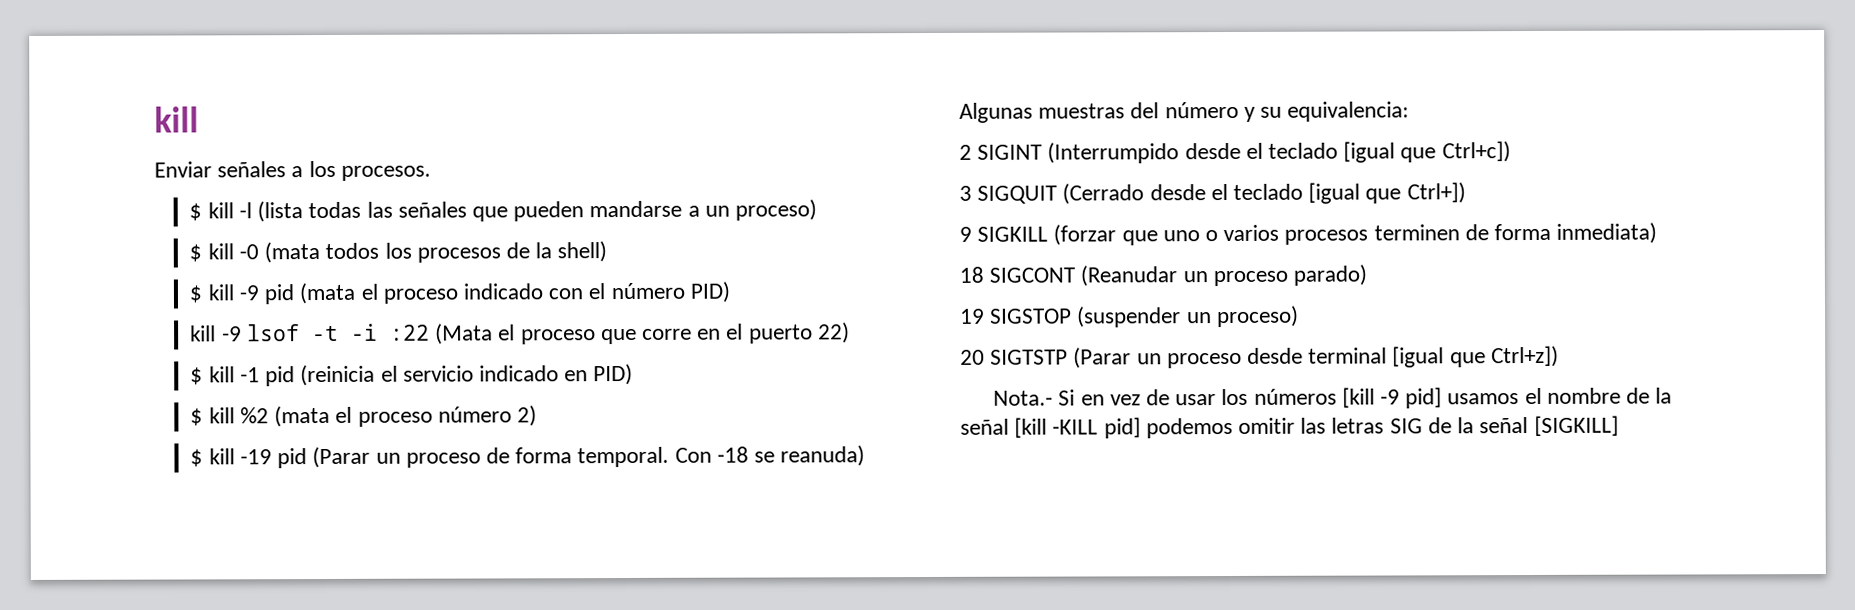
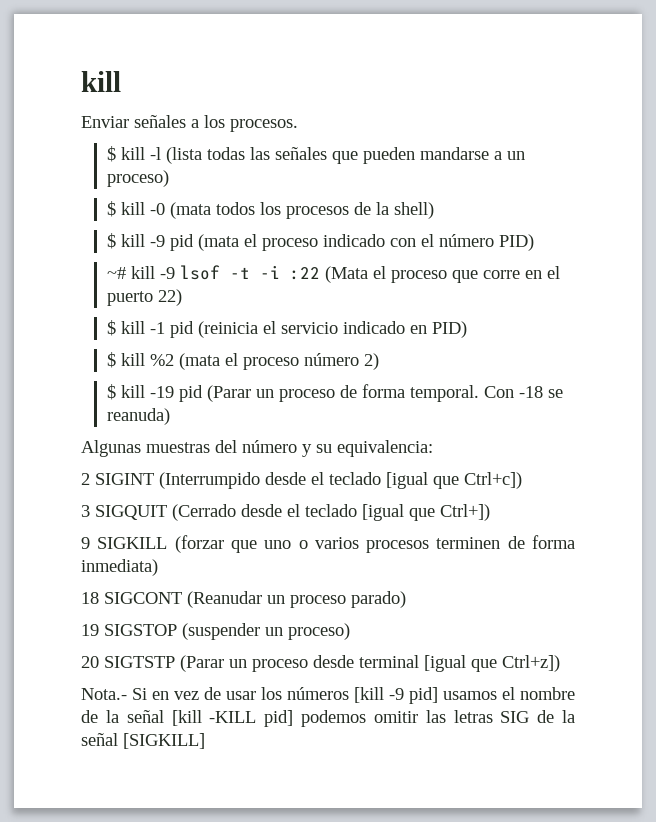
(730, 292) none -> [107,267,127,279] ~#

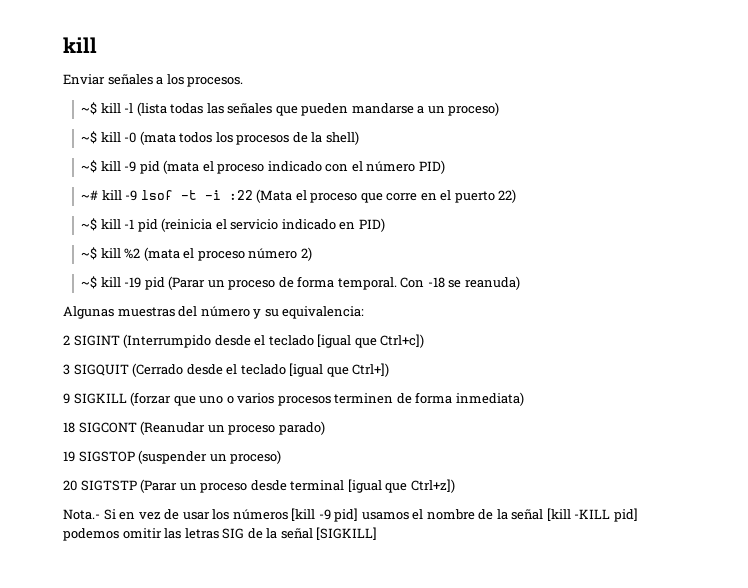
[107,146,117,162] $ -> [81,102,98,115] ~$
[107,201,117,217] $ -> [81,131,98,144] ~$
[107,233,117,249] $ -> [81,160,98,173] ~$
[107,320,117,336] $ -> [81,218,98,231] ~$
[107,352,117,368] $ -> [81,247,98,260] ~$
[107,384,117,400] $ -> [81,276,98,289] ~$

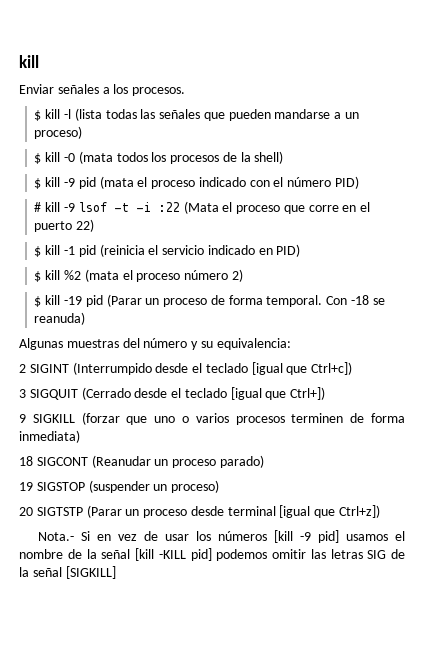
[81,102,98,115] ~$ -> [34,110,42,121] $
[81,131,98,144] ~$ -> [34,153,42,164] $
[81,160,98,173] ~$ -> [34,178,42,189] $
[81,190,99,200] ~# -> [34,202,42,212] #
[81,218,98,231] ~$ -> [34,246,42,257] $
[81,247,98,260] ~$ -> [34,271,42,282] $
[81,276,98,289] ~$ -> [34,296,42,307] $

